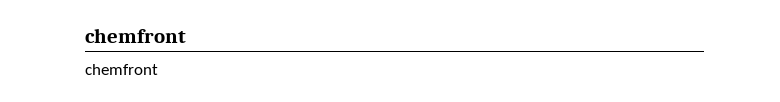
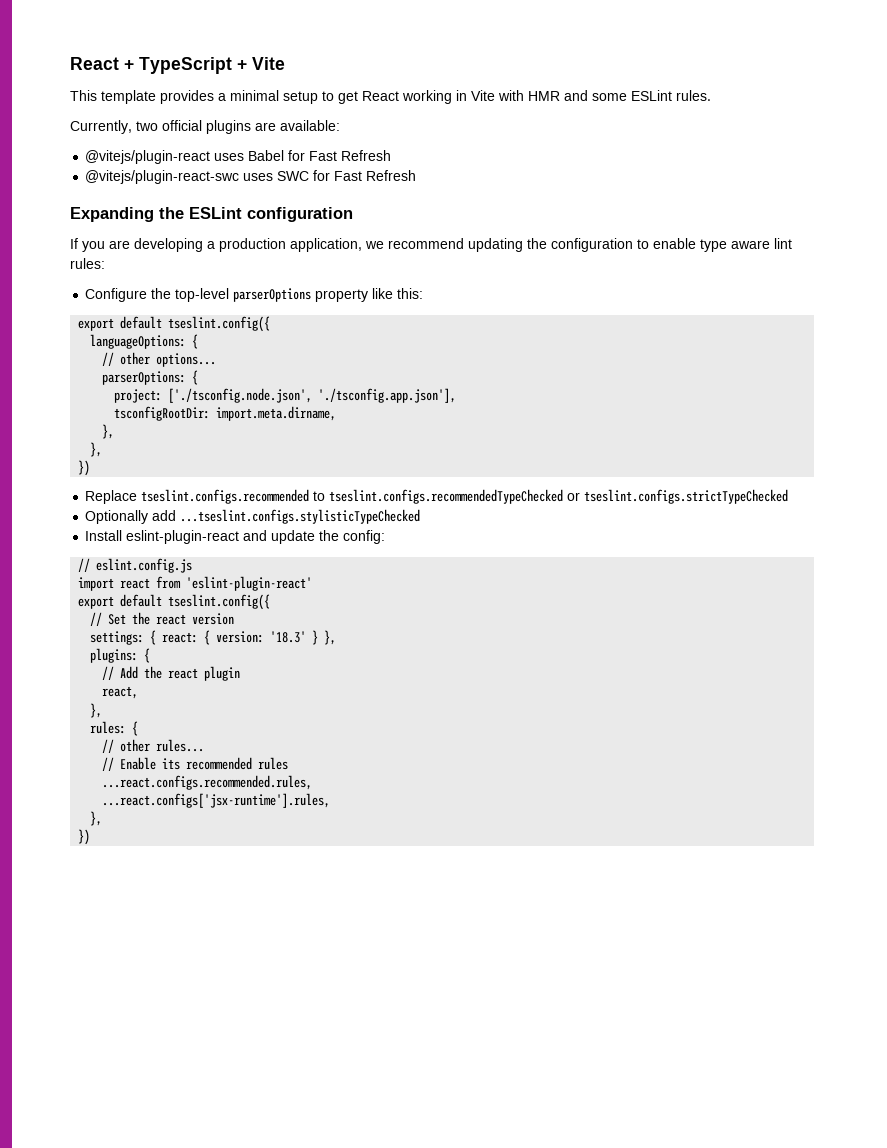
[85,28,186,43] [85,64,158,75] chemfront // chemfront -> [70,57,285,74] [70,90,711,104] [70,120,340,134] [85,150,392,164] [85,170,417,184] [70,207,353,222] [70,238,792,252] [70,258,105,269] [85,288,424,302] [78,316,271,332] [90,334,199,349] [102,352,217,367] [102,370,199,385] [114,388,457,403] [114,406,337,421] [102,424,115,439] [90,442,103,457] [78,460,91,476] [85,489,789,504] [85,509,421,524] [85,530,386,544] [78,558,193,573] [78,576,313,591] [78,594,271,610] [90,612,235,626] [90,630,337,645] [90,648,151,663] [102,666,241,681] [102,686,139,699] [90,703,103,718] [90,721,139,736] [102,739,205,753] [102,757,289,771] [102,775,313,790] [102,793,331,808] [90,811,103,826] [78,829,91,845] React + TypeScript + Vite // This template provides a minimal setup to get React working in Vite with HMR and some ESLint rules. // Currently, two official plugins are available: // @vitejs/plugin-react uses Babel for Fast Refresh // @vitejs/plugin-react-swc uses SWC for Fast Refresh // Expanding the ESLint configuration // If you are developing a production application, we recommend updating the configuration to enable type aware lint rules: // Configure the top-level parserOptions property like this: // export default tseslint.config({ // languageOptions: { // // other options... // parserOptions: { // project: ['./tsconfig.node.json', './tsconfig.app.json'], // tsconfigRootDir: import.meta.dirname, // }, // }, // }) // Replace tseslint.configs.recommended to tseslint.configs.recommendedTypeChecked or tseslint.configs.strictTypeChecked // Optionally add ...tseslint.configs.stylisticTypeChecked // Install eslint-plugin-react and update the config: // // eslint.config.js // import react from 'eslint-plugin-react' // export default tseslint.config({ // // Set the react version // settings: { react: { version: '18.3' } }, // plugins: { // // Add the react plugin // react, // }, // rules: { // // other rules... // // Enable its recommended rules // ...react.configs.recommended.rules, // ...react.configs['jsx-runtime'].rules, // }, // })

